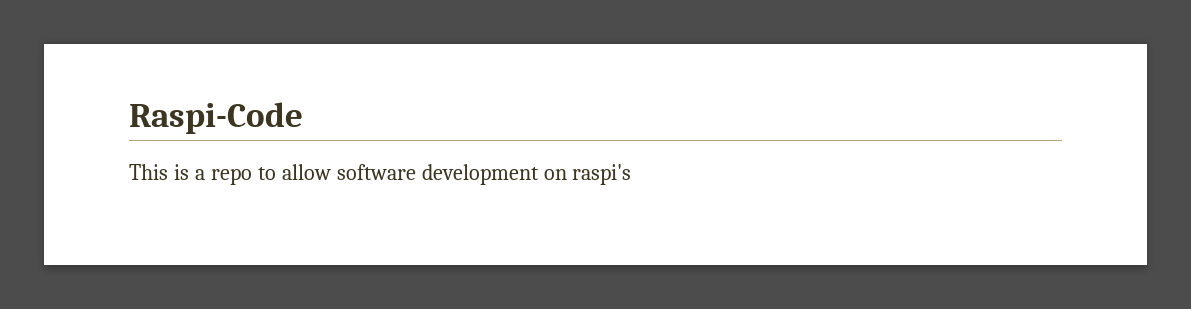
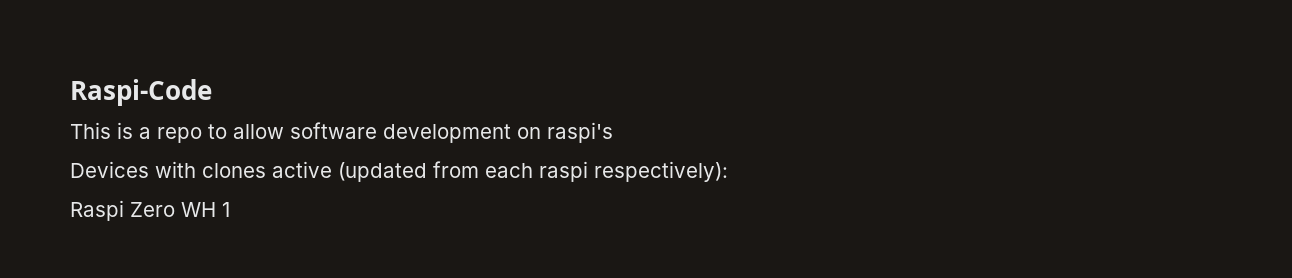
(632, 174) none -> [70,161,728,182] [70,200,230,221] // Devices with clones active (updated from each raspi respectively): // Raspi Zero WH 1

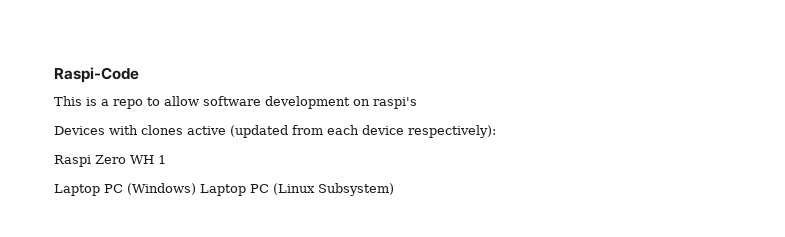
[539,161,588,182] raspi -> [362,125,404,135] device
(230, 209) none -> [54,183,394,196] // Laptop PC (Windows) Laptop PC (Linux Subsystem)

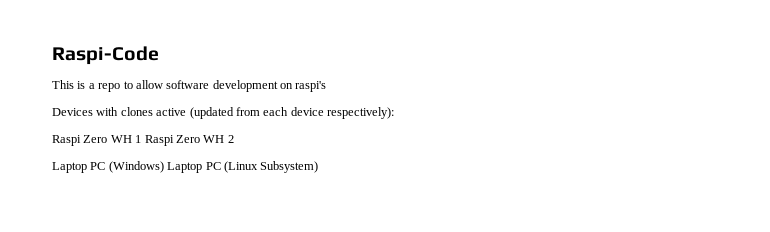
(166, 159) none -> [144,135,234,146] Raspi Zero WH 2

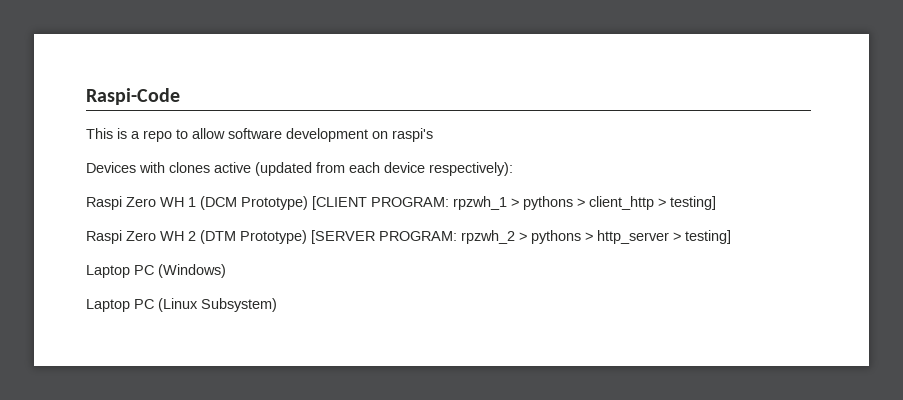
[144,135,234,146] Raspi Zero WH 2 -> [200,196,716,210] [86,230,731,244] (DCM Prototype) [CLIENT PROGRAM: rpzwh_1 > pythons > client_http > testing] // Raspi Zero WH 2 (DTM Prototype) [SERVER PROGRAM: rpzwh_2 > pythons > http_server > testing]
(164, 167) none -> (226, 271) //

